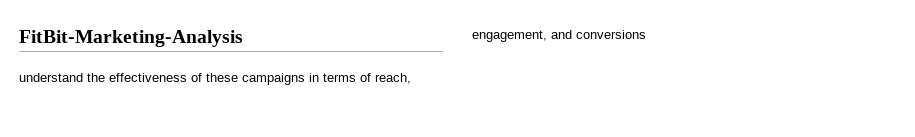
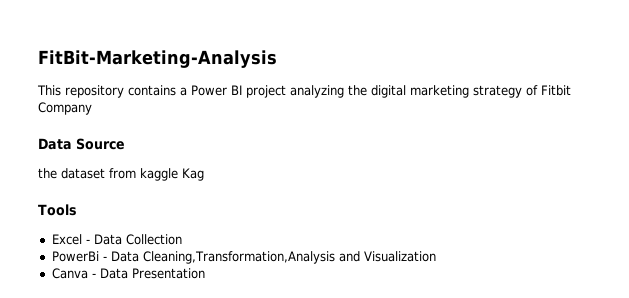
[19,73,411,85] [472,30,646,42] understand the effectiveness of these campaigns in terms of reach, engagement, and conversions -> [37,85,571,98] [38,102,92,115] [38,138,125,150] [38,168,204,181] [38,204,77,216] [51,234,182,245] [51,251,436,264] [51,268,205,279] This repository contains a Power BI project analyzing the digital marketing strategy of Fitbit Company // Data Source // the dataset from kaggle Kag // Tools // Excel - Data Collection // PowerBi - Data Cleaning,Transformation,Analysis and Visualization // Canva - Data Presentation

